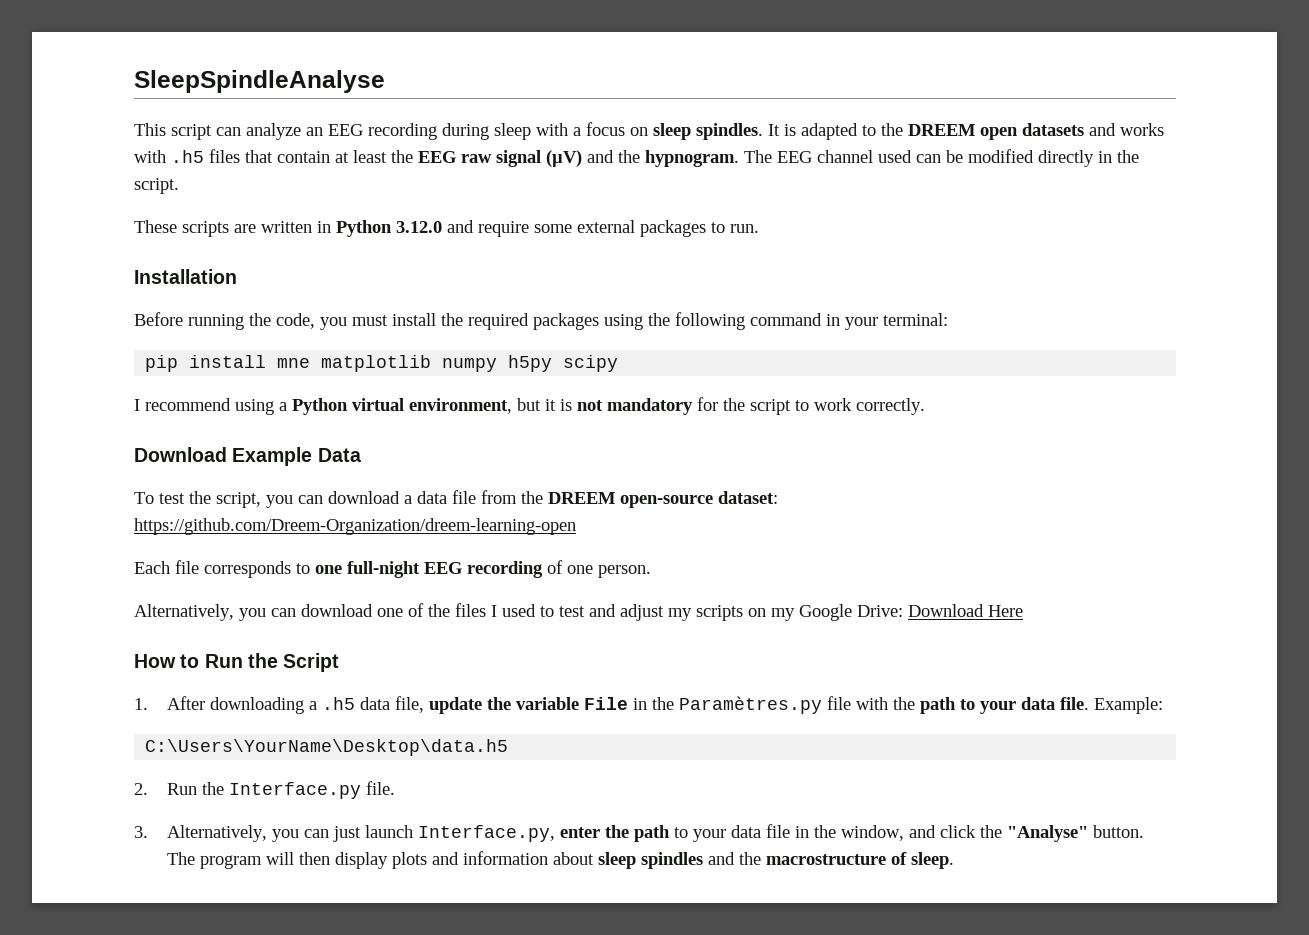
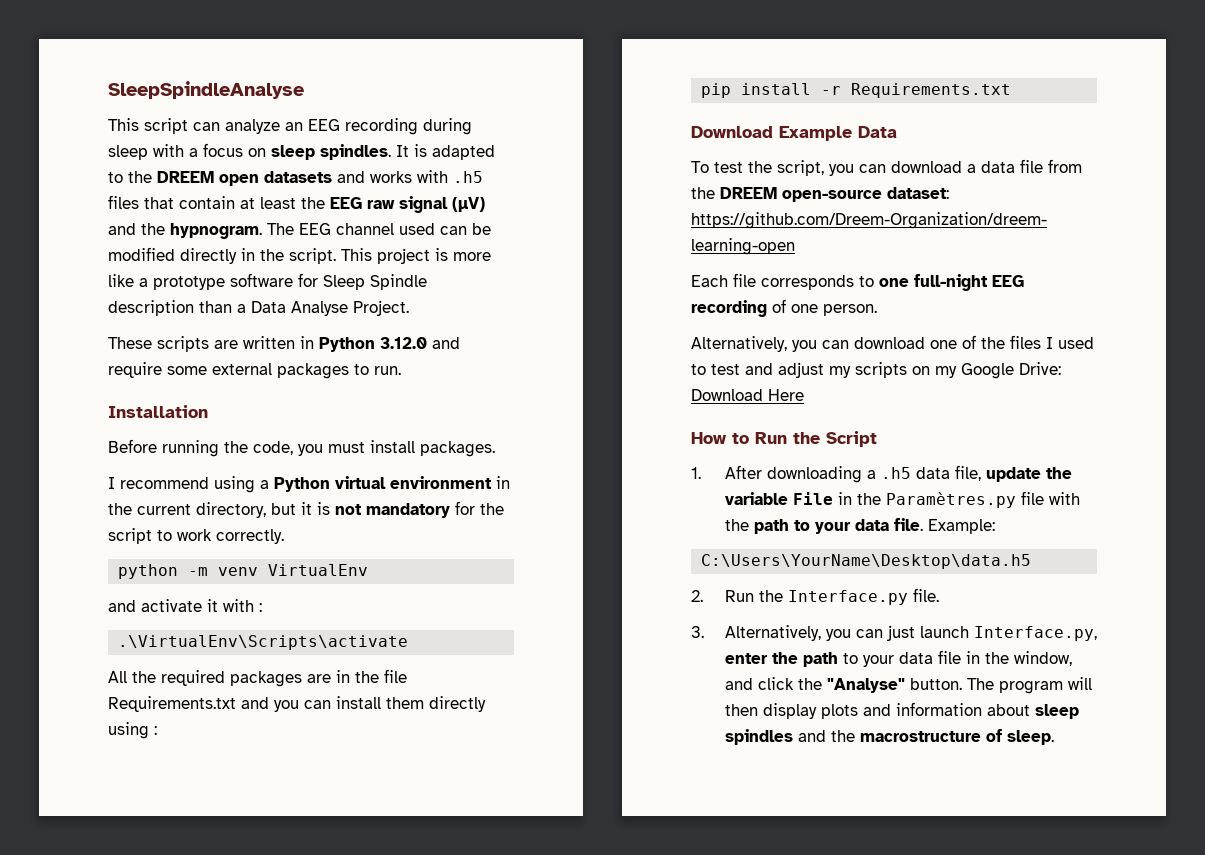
(179, 186) none -> [341,248,491,264] [108,273,427,290] [108,300,409,316] This project is more like a prototype software for Sleep Spindle description than a Data Analyse Project.
[441,312,948,330] [145,355,619,372] the required packages using the following command in your terminal: // pip install mne matplotlib numpy h5py scipy -> [420,441,495,457] packages.
[409,398,512,414] environment, -> [390,476,510,489] [108,502,266,518] environment in the current directory,
(925, 406) none -> [118,564,369,579] [108,599,262,612] [118,635,409,650] [108,669,407,687] [108,696,486,712] [108,722,157,739] [701,83,1012,98] // python -m venv VirtualEnv // and activate it with : // .\VirtualEnv\Scripts\activate // All the required packages are in the file Requirements.txt and you can install them directly using : // pip install -r Requirements.txt

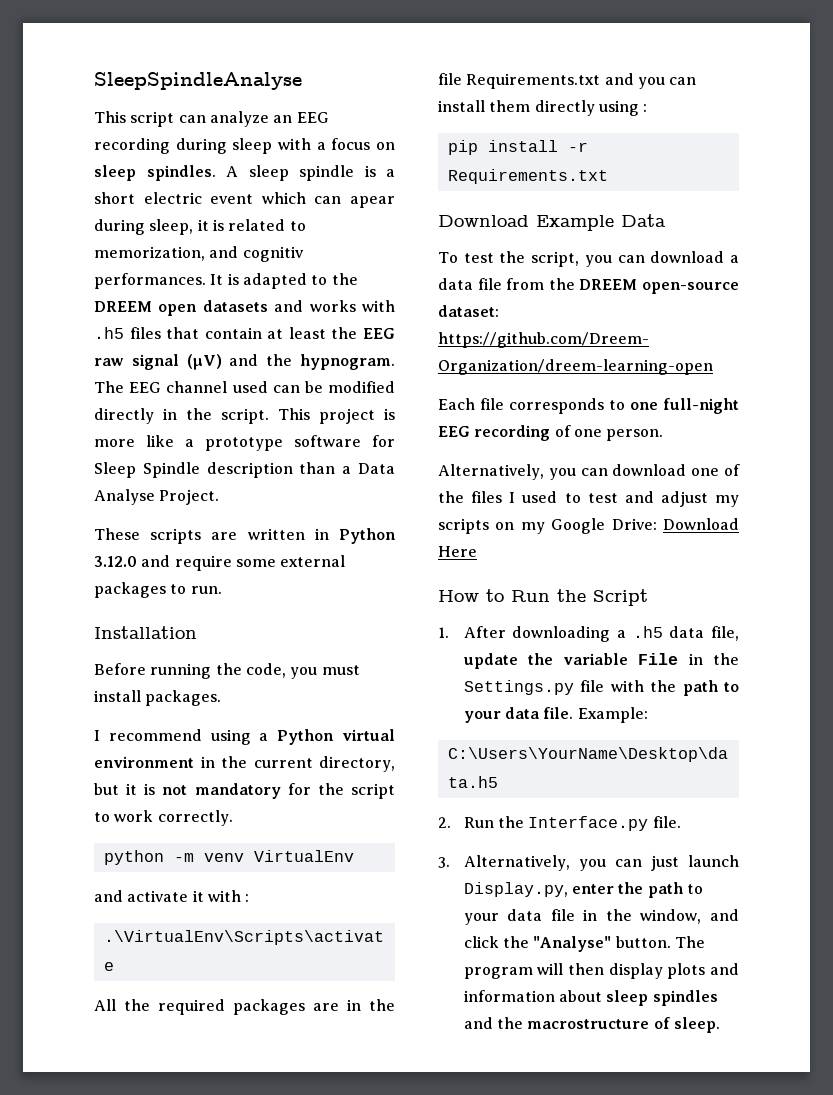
(391, 152) none -> [226,165,395,181] [94,192,395,208] [94,219,306,235] [94,246,304,262] [94,273,206,289] A sleep spindle is a short electric event which can apear during sleep, it is related to memorization, and cognitiv performances.
[885,492,1016,508] Paramètres.py -> [463,680,574,695] Settings.py
[973,626,1097,641] Interface.py, -> [463,882,568,897] Display.py,

